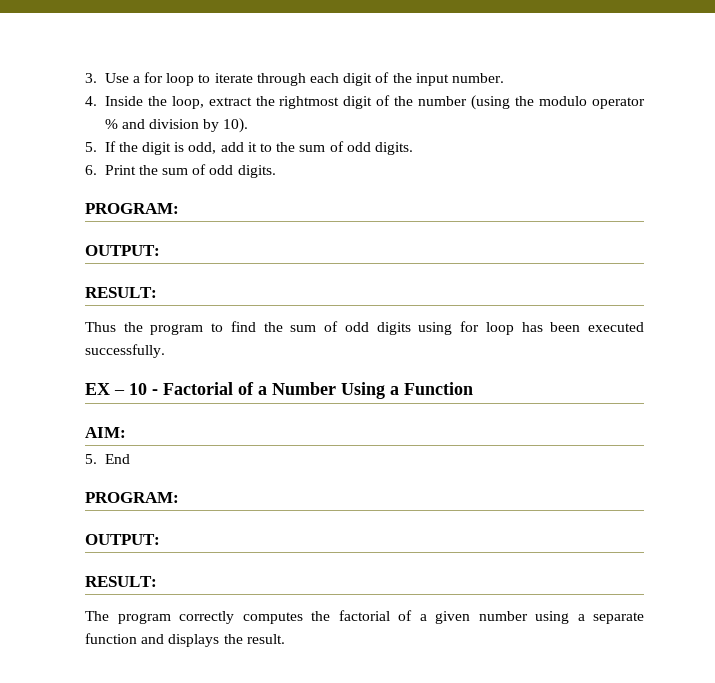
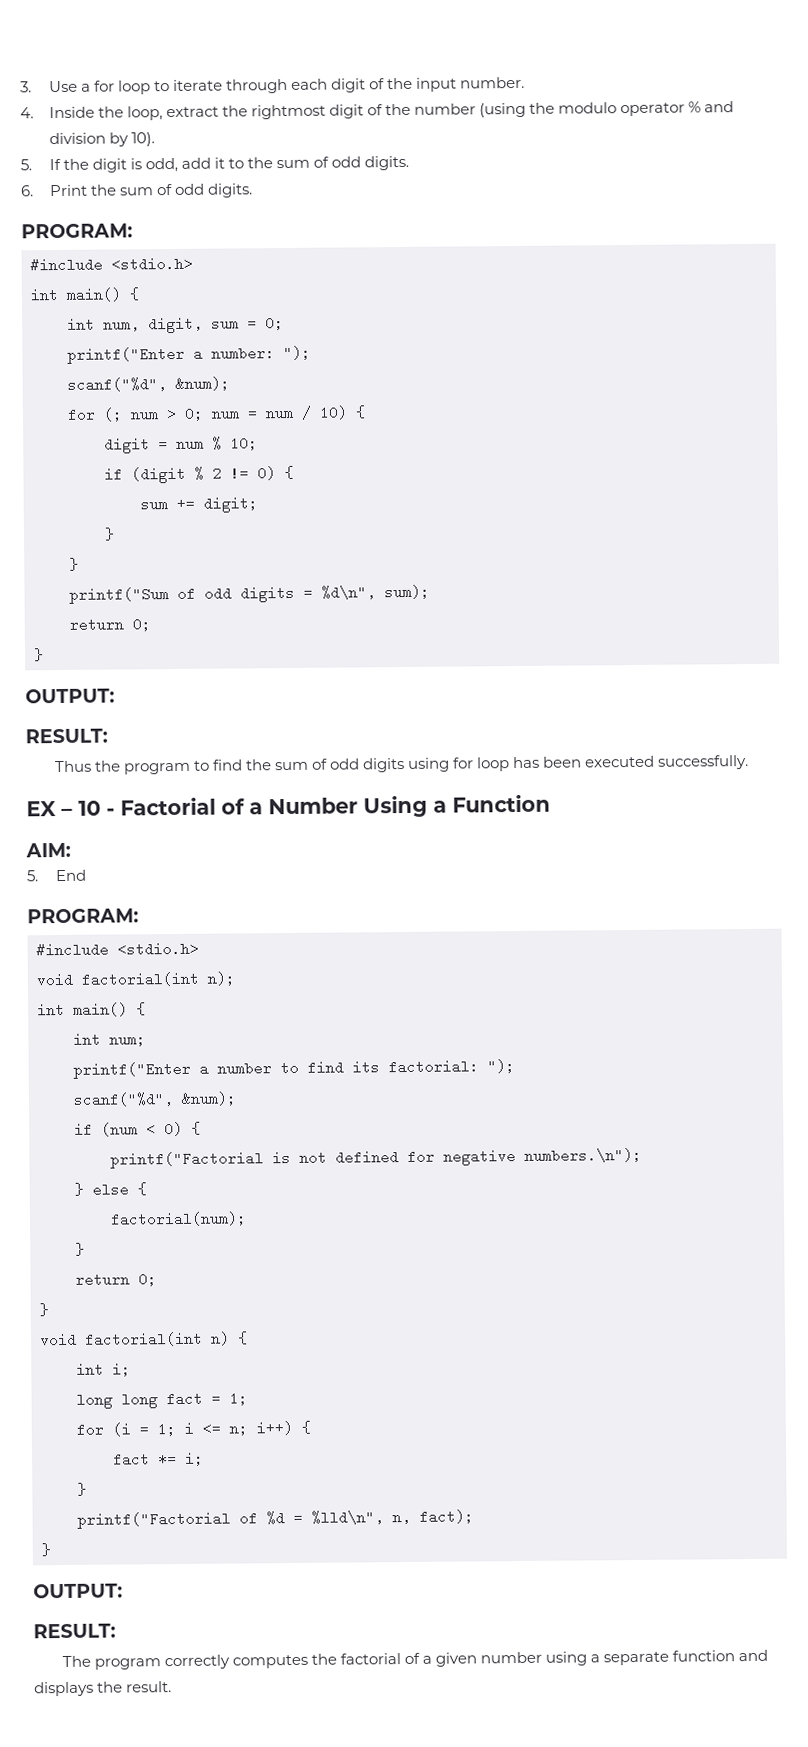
(179, 208) none -> [30,256,193,273] [30,287,139,302] [67,316,284,334] [67,345,311,364] [67,376,230,392] [67,405,366,422] [104,436,258,454] [104,465,294,484] [140,496,258,513] [104,527,115,541] [69,557,79,571] [69,584,430,604] [69,617,151,632] [34,648,44,662] // #include <stdio.h> // int main() { // int num, digit, sum = 0; // printf("Enter a number: "); // scanf("%d", &num); // for (; num > 0; num = num / 10) { // digit = num % 10; // if (digit % 2 != 0) { // sum += digit; // } // } // printf("Sum of odd digits = %d\n", sum); // return 0; // }
(179, 497) none -> [36,941,199,958] [36,971,235,988] [37,1002,146,1017] [73,1032,146,1047] [73,1059,515,1079] [73,1091,237,1107] [74,1121,201,1137] [110,1147,642,1169] [74,1182,147,1197] [110,1211,247,1227] [75,1242,85,1256] [75,1272,157,1287] [39,1303,49,1317] [39,1331,248,1348] [76,1362,131,1377] [76,1391,248,1409] [76,1420,311,1437] [113,1451,204,1467] [77,1482,87,1496] [77,1509,474,1529] [41,1543,51,1557] // #include <stdio.h> // void factorial(int n); // int main() { // int num; // printf("Enter a number to find its factorial: "); // scanf("%d", &num); // if (num < 0) { // printf("Factorial is not defined for negative numbers.\n"); // } else { // factorial(num); // } // return 0; // } // void factorial(int n) { // int i; // long long fact = 1; // for (i = 1; i <= n; i++) { // fact *= i; // } // printf("Factorial of %d = %lld\n", n, fact); // }

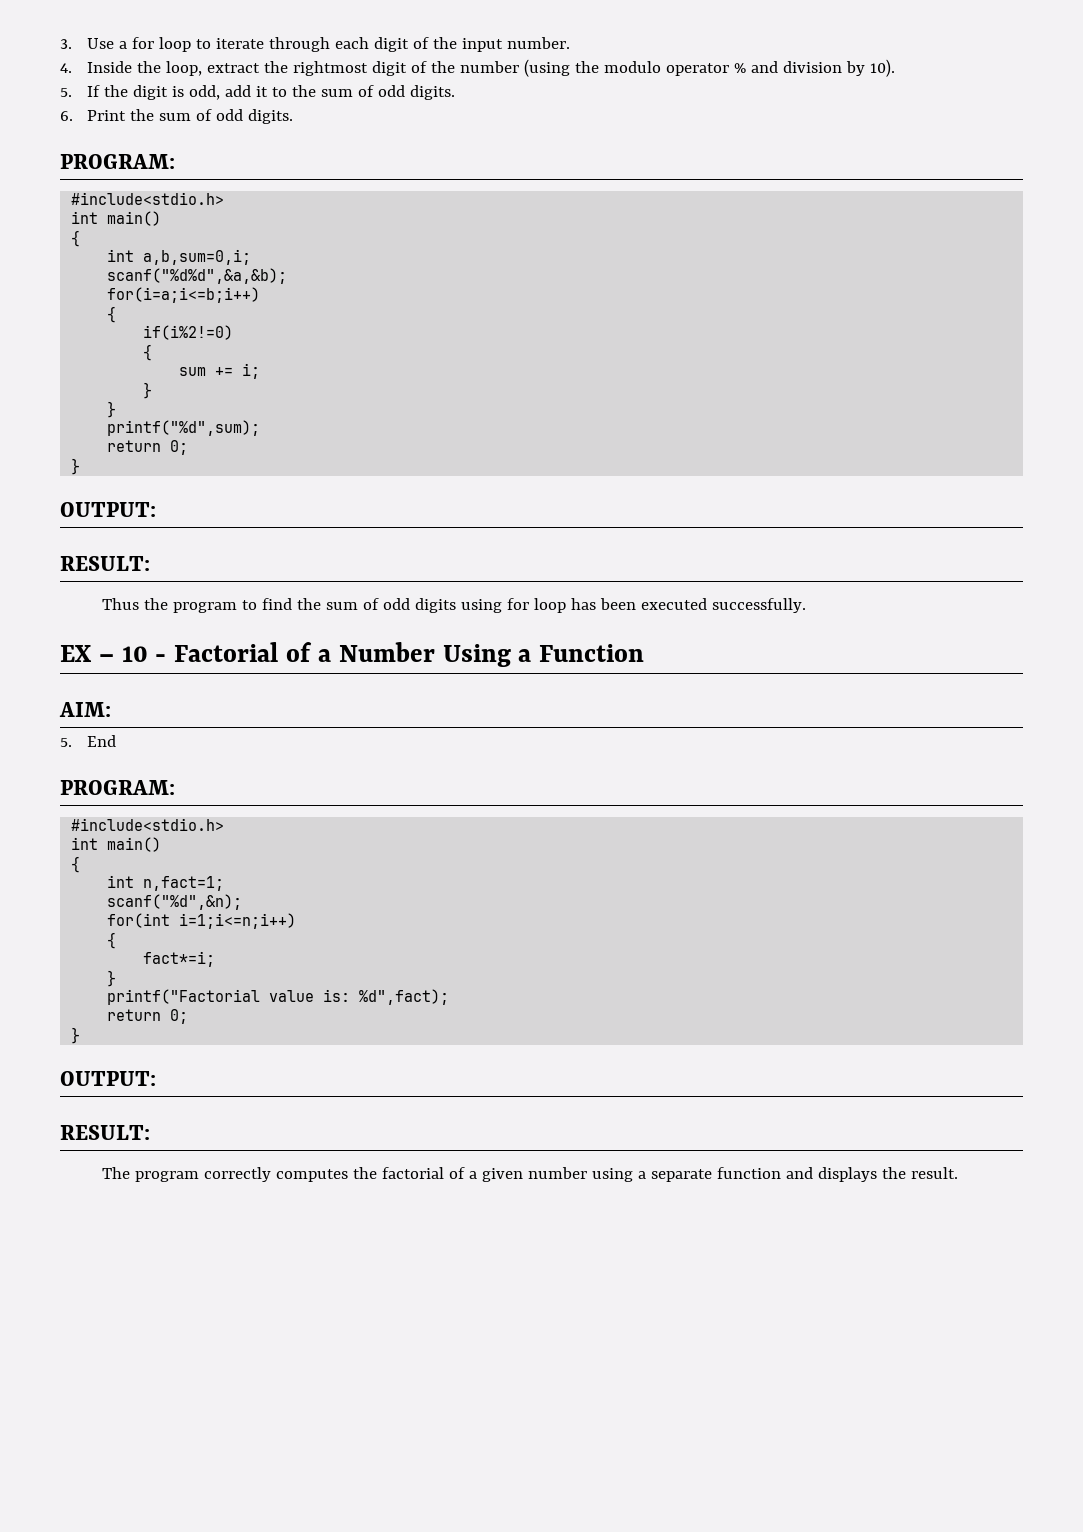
[30,256,193,273] [30,287,139,302] [67,316,284,334] [67,345,311,364] [67,376,230,392] [67,405,366,422] [104,436,258,454] [104,466,276,484] #include <stdio.h> // int main() { // int num, digit, sum = 0; // printf("Enter a number: "); // scanf("%d", &num); // for (; num > 0; num = num / 10) { // digit = num % 10; // if (digit % 2 != 0) -> [71,192,225,205] [71,211,162,226] [71,230,81,247] [107,249,252,265] [107,268,288,284] [107,287,261,303] [107,306,117,323] [143,325,234,340] #include<stdio.h> // int main() // { // int a,b,sum=0,i; // scanf("%d%d",&a,&b); // for(i=a;i<=b;i++) // { // if(i%2!=0) //
[203,496,258,513] digit; -> [242,363,261,379] i;
[69,584,430,604] printf("Sum of odd digits = %d\n", sum); -> [107,420,261,436] printf("%d",sum);
[36,941,199,958] [36,971,235,988] [37,1002,146,1017] [73,1032,146,1047] [73,1059,515,1079] [73,1091,237,1107] [74,1121,201,1137] [110,1147,642,1169] [74,1182,147,1197] [110,1211,247,1227] [75,1242,85,1256] [75,1272,157,1287] [39,1303,49,1317] [39,1331,248,1348] [76,1362,131,1377] [76,1391,248,1409] [76,1420,311,1437] [113,1451,204,1467] [77,1482,87,1496] [77,1509,474,1529] #include <stdio.h> // void factorial(int n); // int main() { // int num; // printf("Enter a number to find its factorial: "); // scanf("%d", &num); // if (num < 0) { // printf("Factorial is not defined for negative numbers.\n"); // } else { // factorial(num); // } // return 0; // } // void factorial(int n) { // int i; // long long fact = 1; // for (i = 1; i <= n; i++) { // fact *= i; // } // printf("Factorial of %d = %lld\n", n, fact); -> [71,818,225,831] [71,837,162,852] [71,856,81,873] [107,875,225,891] [107,894,243,910] [107,913,297,929] [107,932,117,949] [143,951,216,967] [107,970,117,987] [107,989,450,1005] [107,1009,189,1024] #include<stdio.h> // int main() // { // int n,fact=1; // scanf("%d",&n); // for(int i=1;i<=n;i++) // { // fact*=i; // } // printf("Factorial value is: %d",fact); // return 0;

